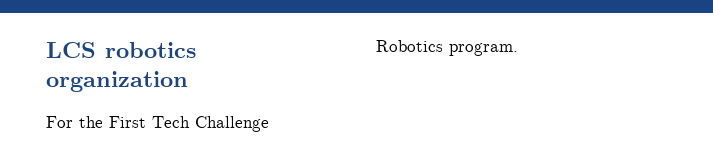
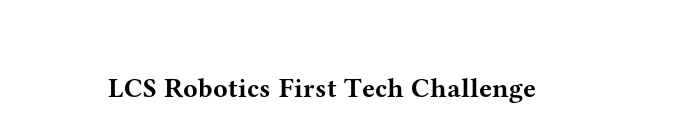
[105,42,196,58] [46,71,188,92] [46,116,103,128] robotics organization // For the -> [164,78,272,98] Robotics
[376,40,518,56] Robotics program. -> (537, 90) none

